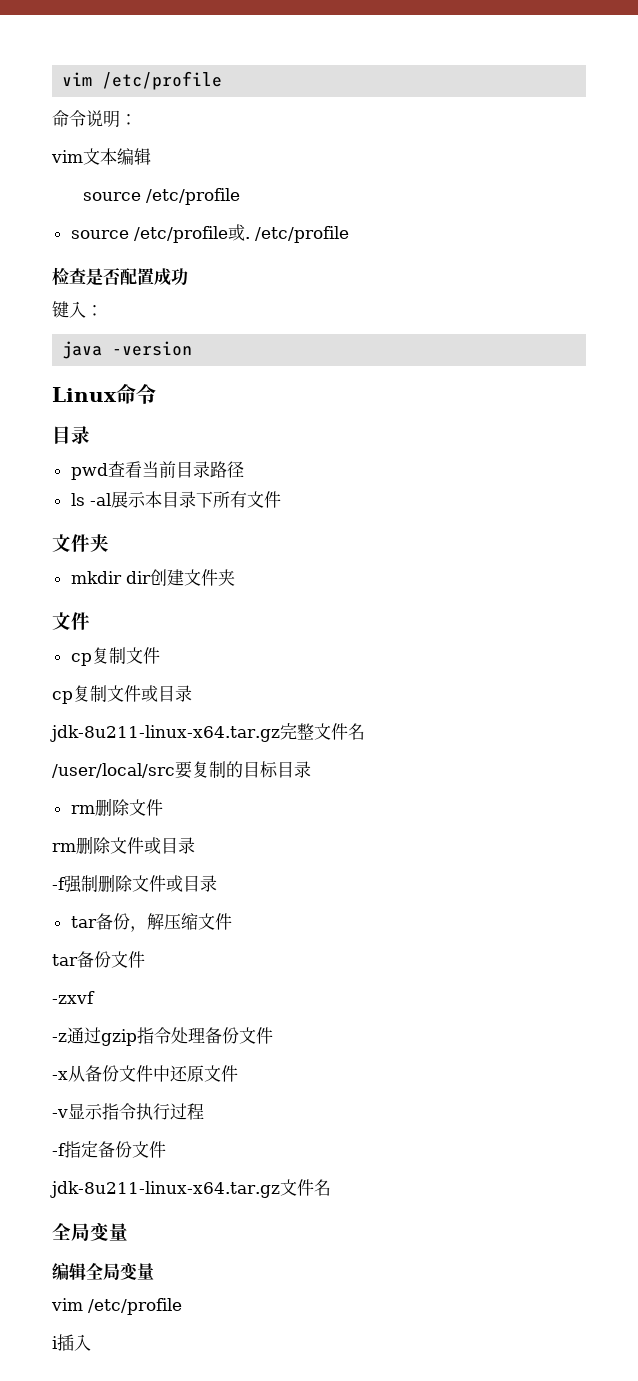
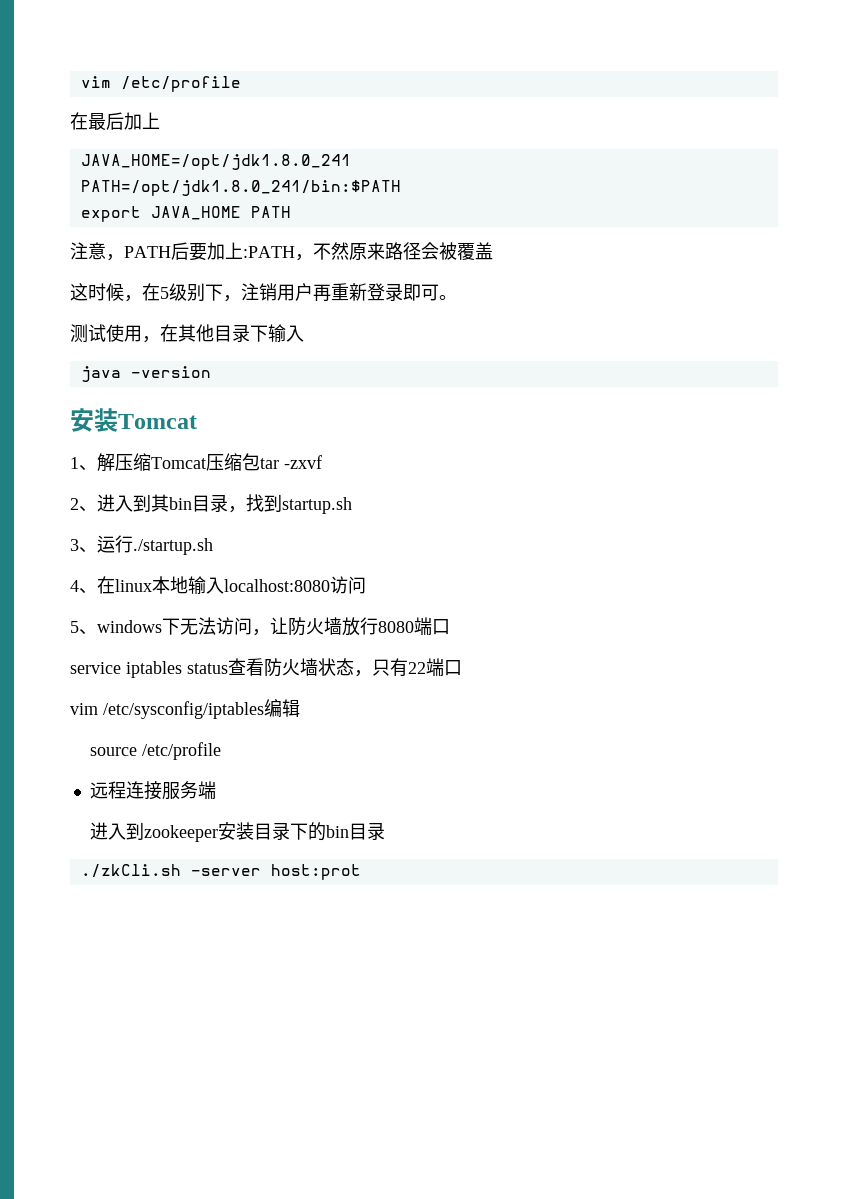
[62,71,223,90] [52,110,137,128] [51,148,117,165] vim /etc/profile // 命令说明： // vim文本 -> [80,76,241,92] [70,112,160,130] [80,154,351,170] [80,180,401,196] [80,206,291,222] [70,242,493,261] [70,283,457,302] [70,324,304,343] [80,366,211,382] [70,408,197,432] [70,453,322,472] [70,494,352,514] [70,535,213,555] [70,576,366,595] [70,617,450,636] [70,658,462,678] [70,701,264,719] vim /etc/profile // 在最后加上 // JAVA_HOME=/opt/jdk1.8.0_241 // PATH=/opt/jdk1.8.0_241/bin:$PATH // export JAVA_HOME PATH // 注意，PATH后要加上:PATH，不然原来路径会被覆盖 // 这时候，在5级别下，注销用户再重新登录即可。 // 测试使用，在其他目录下输入 // java -version // 安装Tomcat // 1、解压缩Tomcat压缩包tar -zxvf // 2、进入到其bin目录，找到startup.sh // 3、运行./startup.sh // 4、在linux本地输入localhost:8080访问 // 5、windows下无法访问，让防火墙放行8080端口 // service iptables status查看防火墙状态，只有22端口 // vim /etc/sysconfig/iptables
[70,224,349,243] [52,267,188,286] [52,301,103,318] [62,341,193,359] [52,384,156,404] [52,426,90,444] [70,461,244,480] [70,491,281,508] [52,534,109,552] [70,569,235,586] [52,612,90,630] [70,647,160,666] [52,685,192,704] [50,723,365,742] [52,761,311,779] [70,798,163,816] [52,836,195,854] [52,874,217,893] [70,913,232,932] [52,951,145,968] [52,991,95,1004] [52,1027,273,1046] [52,1065,238,1082] [52,1103,204,1120] [52,1141,166,1158] [50,1179,331,1198] [52,1222,128,1241] [52,1262,154,1280] [51,1298,182,1315] [52,1334,91,1351] source /etc/profile或. /etc/profile // 检查是否配置成功 // 键入： // java -version // Linux命令 // 目录 // pwd查看当前目录路径 // ls -al展示本目录下所有文件 // 文件夹 // mkdir dir创建文件夹 // 文件 // cp复制文件 // cp复制文件或目录 // jdk-8u211-linux-x64.tar.gz完整文件名 // /user/local/src要复制的目标目录 // rm删除文件 // rm删除文件或目录 // -f强制删除文件或目录 // tar备份，解压缩文件 // tar备份文件 // -zxvf // -z通过gzip指令处理备份文件 // -x从备份文件中还原文件 // -v显示指令执行过程 // -f指定备份文件 // jdk-8u211-linux-x64.tar.gz文件名 // 全局变量 // 编辑全局变量 // vim /etc/profile // i插入 -> [89,781,216,800] [90,822,386,842] [80,864,361,880] 远程连接服务端 // 进入到zookeeper安装目录下的bin目录 // ./zkCli.sh -server host:prot

